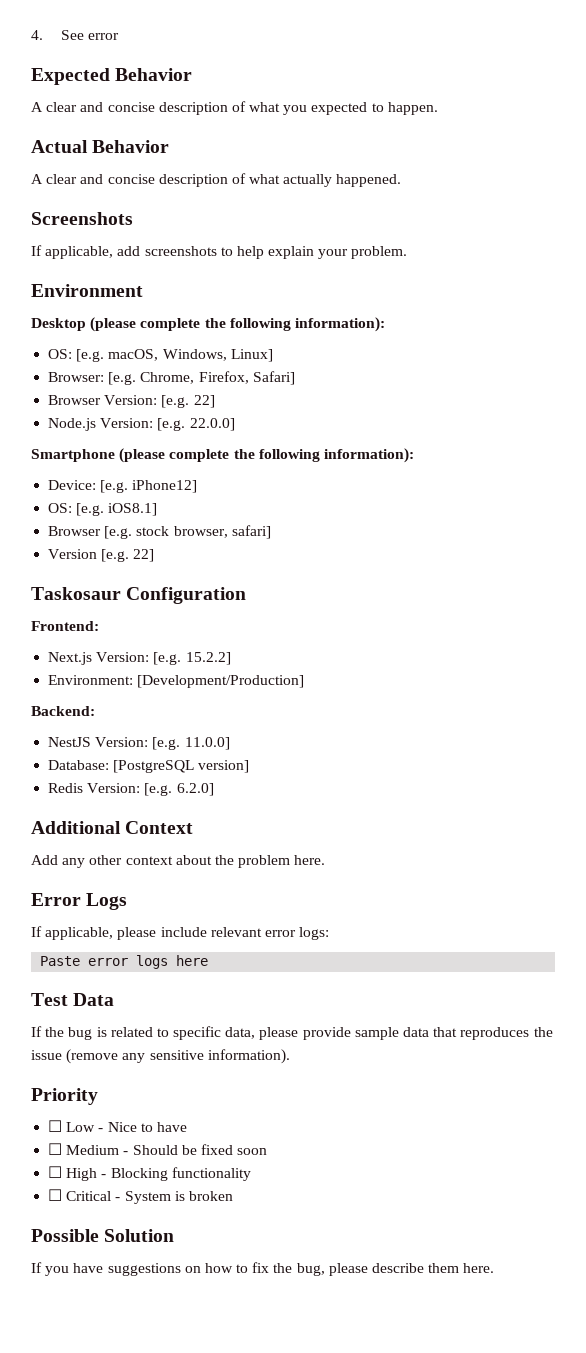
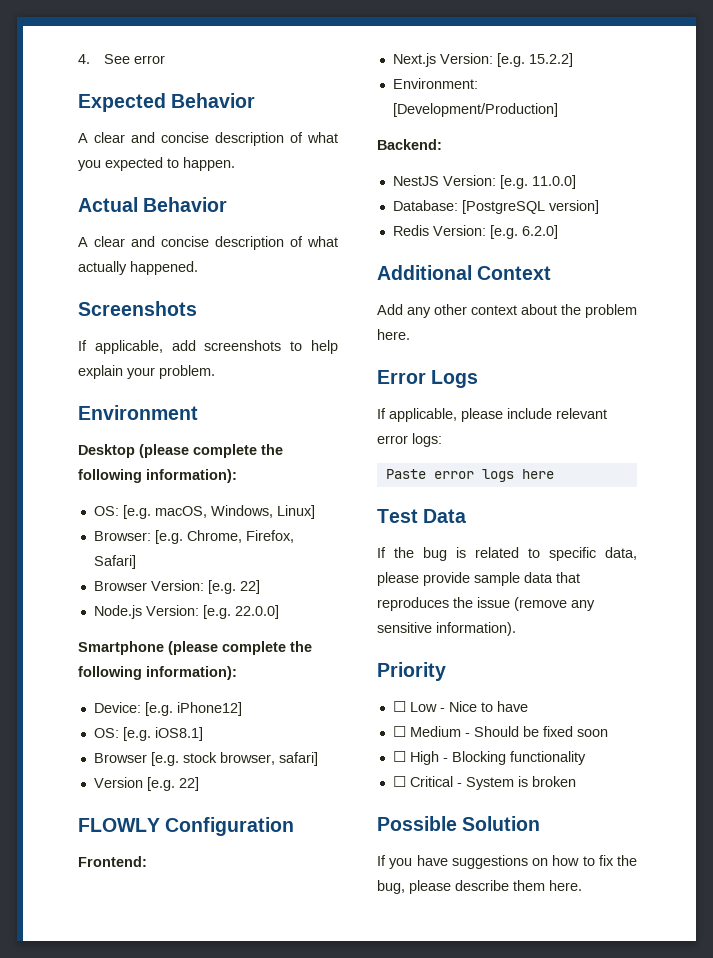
[31,587,121,600] Taskosaur -> [78,818,160,832] FLOWLY

